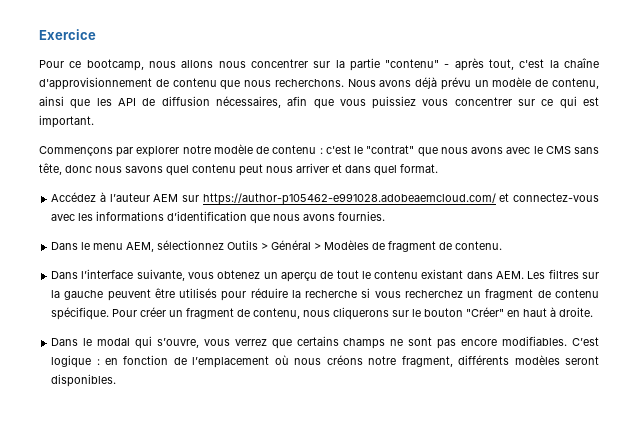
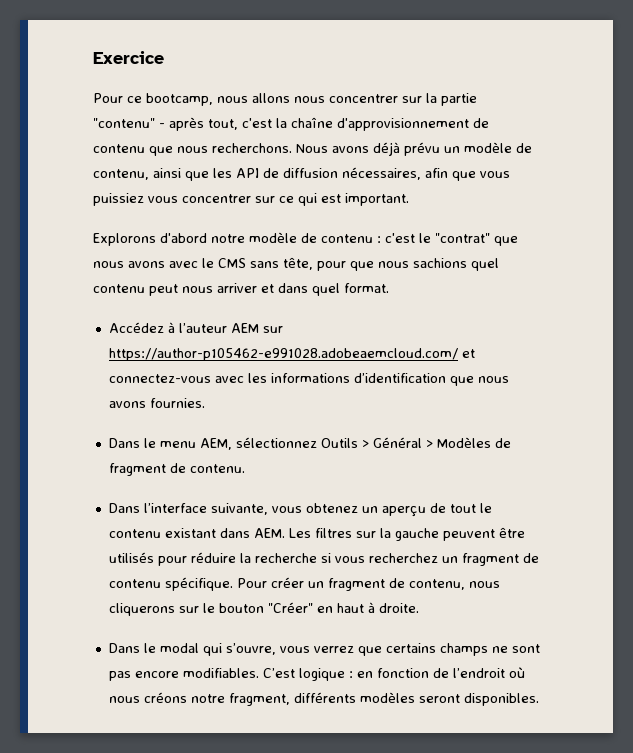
[39,146,180,157] Commençons par explorer -> [93,233,207,246] Explorons d'abord
[65,165,163,173] donc nous savons -> [317,258,467,271] pour que nous sachions
[192,356,270,368] l’emplacement -> [452,668,505,678] l’endroit

